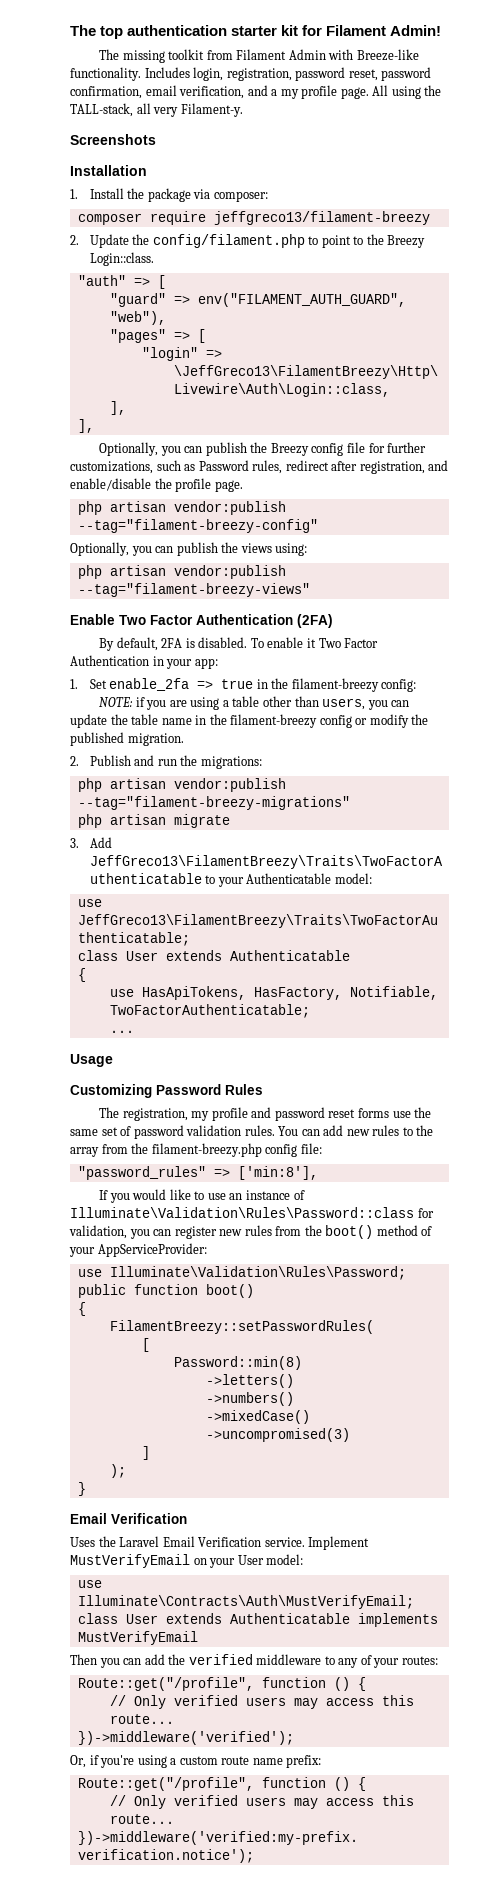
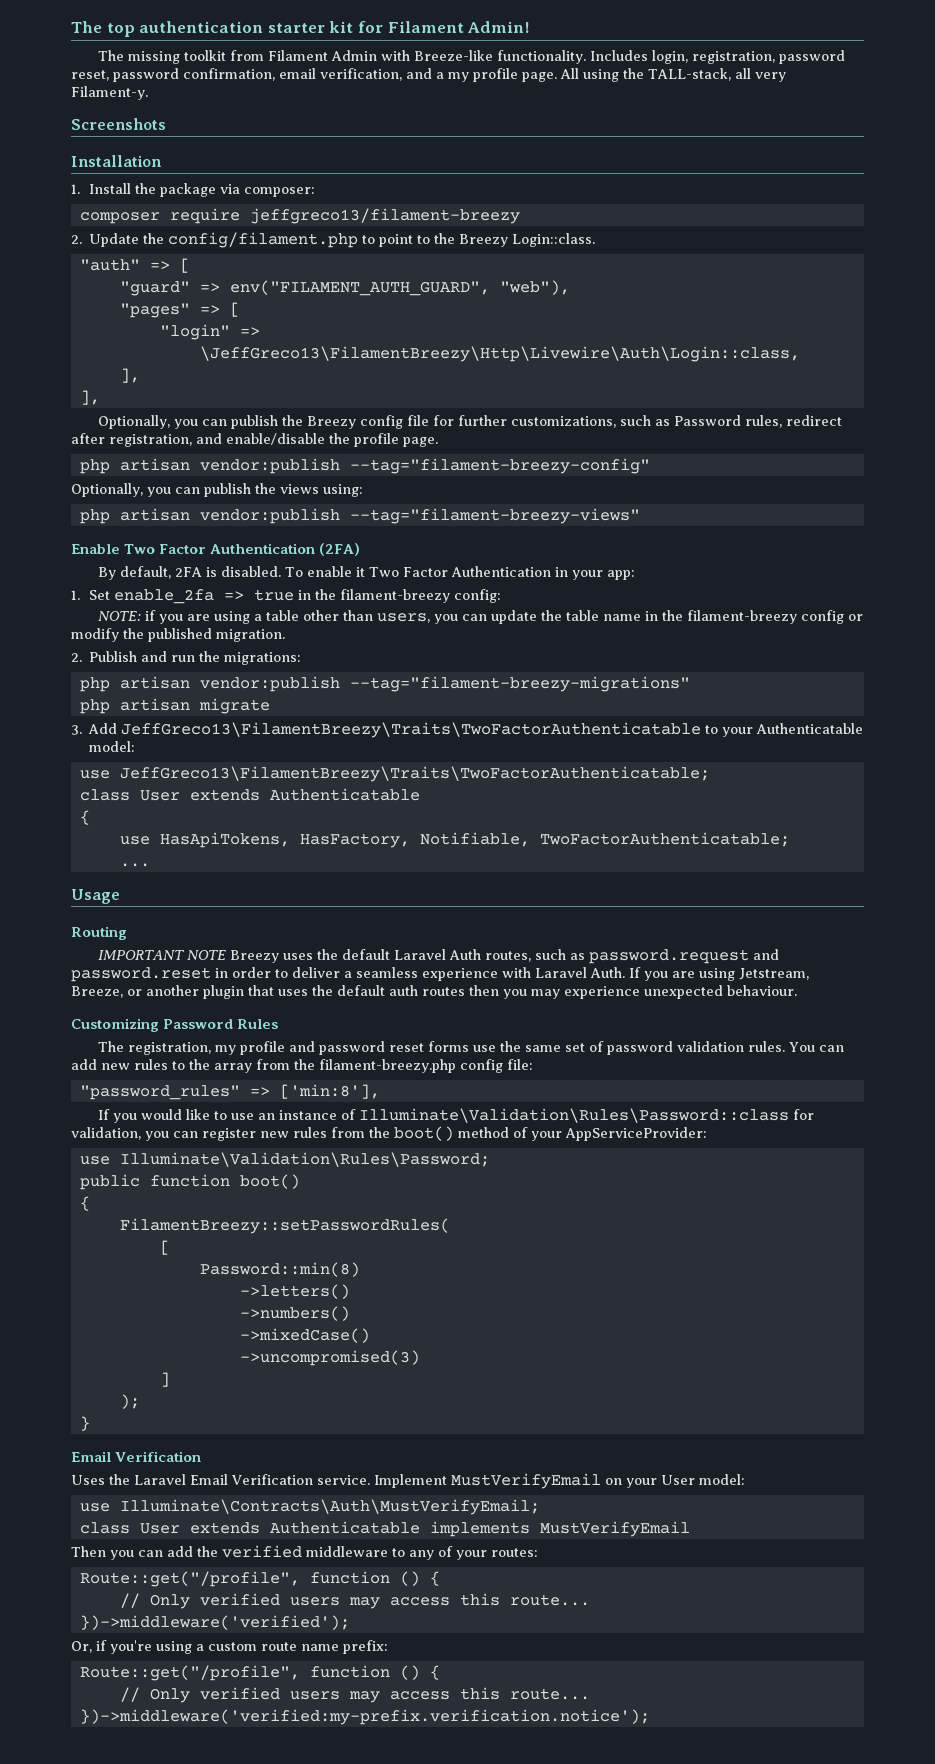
(113, 1060) none -> [71,926,127,940] [97,949,779,964] [71,967,809,982] [71,985,797,999] // Routing // IMPORTANT NOTE Breezy uses the default Laravel Auth routes, such as password.request and password.reset in order to deliver a seamless experience with Laravel Auth. If you are using Jetstream, Breeze, or another plugin that uses the default auth routes then you may experience unexpected behaviour.

